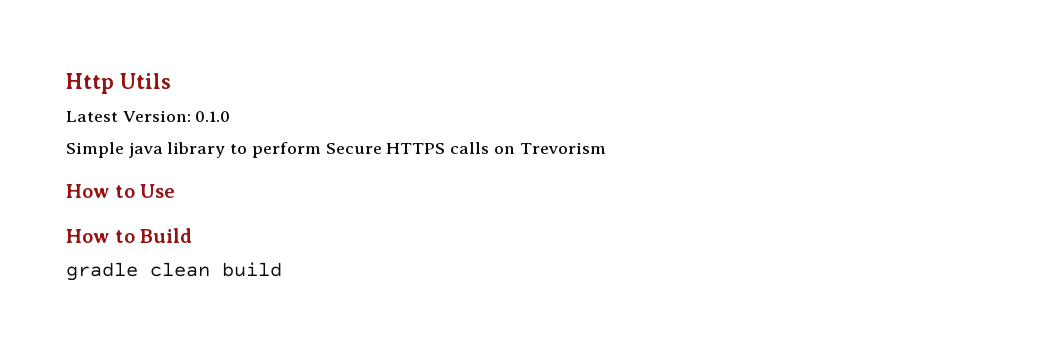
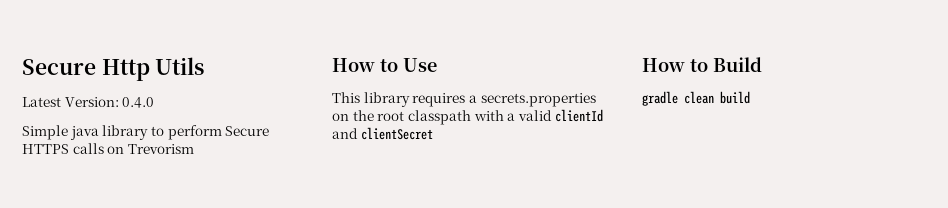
(66, 83) none -> [22,59,96,75] Secure
[195,111,231,122] 0.1.0 -> [122,97,155,108] 0.4.0
(176, 191) none -> [332,92,596,107] [332,109,603,125] [332,127,433,140] // This library requires a secrets.properties on the root classpath with a valid clientId and clientSecret

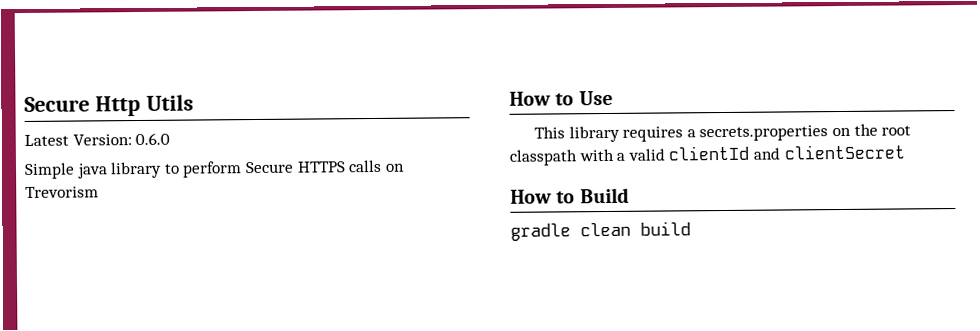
[122,97,155,108] 0.4.0 -> [135,132,171,146] 0.6.0

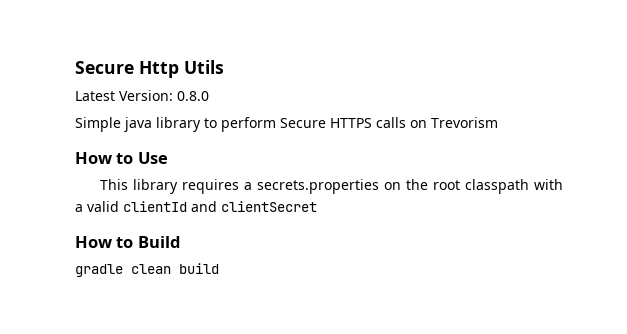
[135,132,171,146] 0.6.0 -> [177,91,209,101] 0.8.0

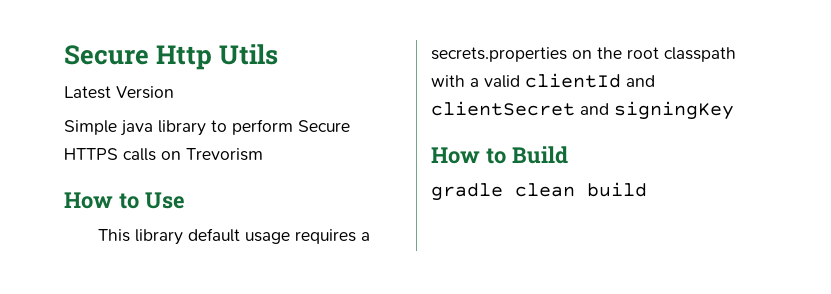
[119,90,209,101] Version: 0.8.0 -> [116,86,174,99] Version
(179, 186) none -> [187,228,290,244] default usage
(317, 206) none -> [580,101,734,120] and signingKey

